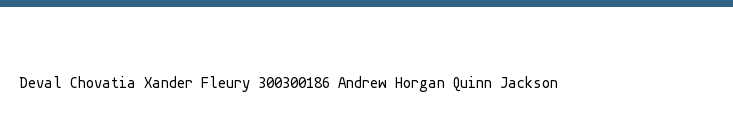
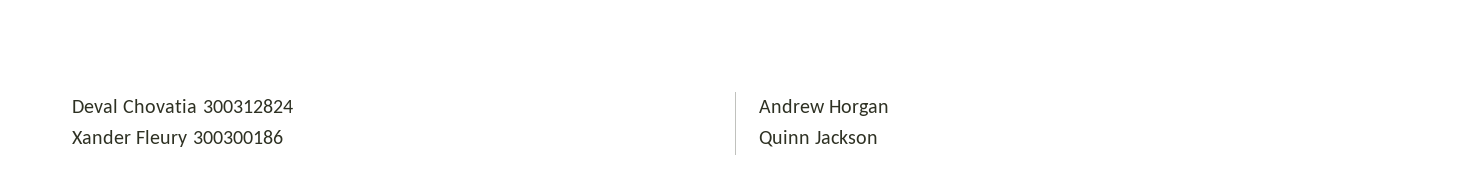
(136, 82) none -> [202,99,293,113] 300312824 //
(330, 82) none -> (283, 137) //
(445, 84) none -> (890, 108) //

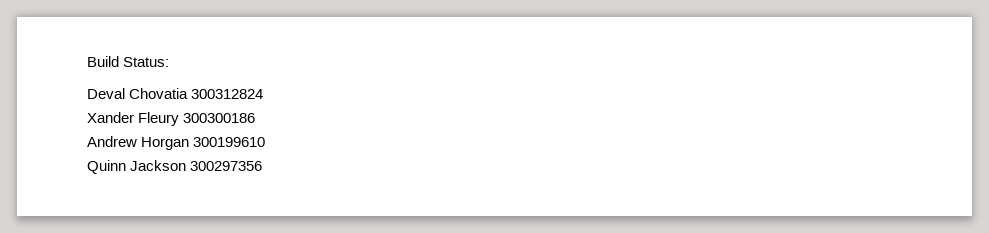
(72, 106) none -> [87,56,170,67] Build Status: //
(890, 108) none -> [193,137,266,147] 300199610
(879, 137) none -> [190,161,263,171] 300297356

